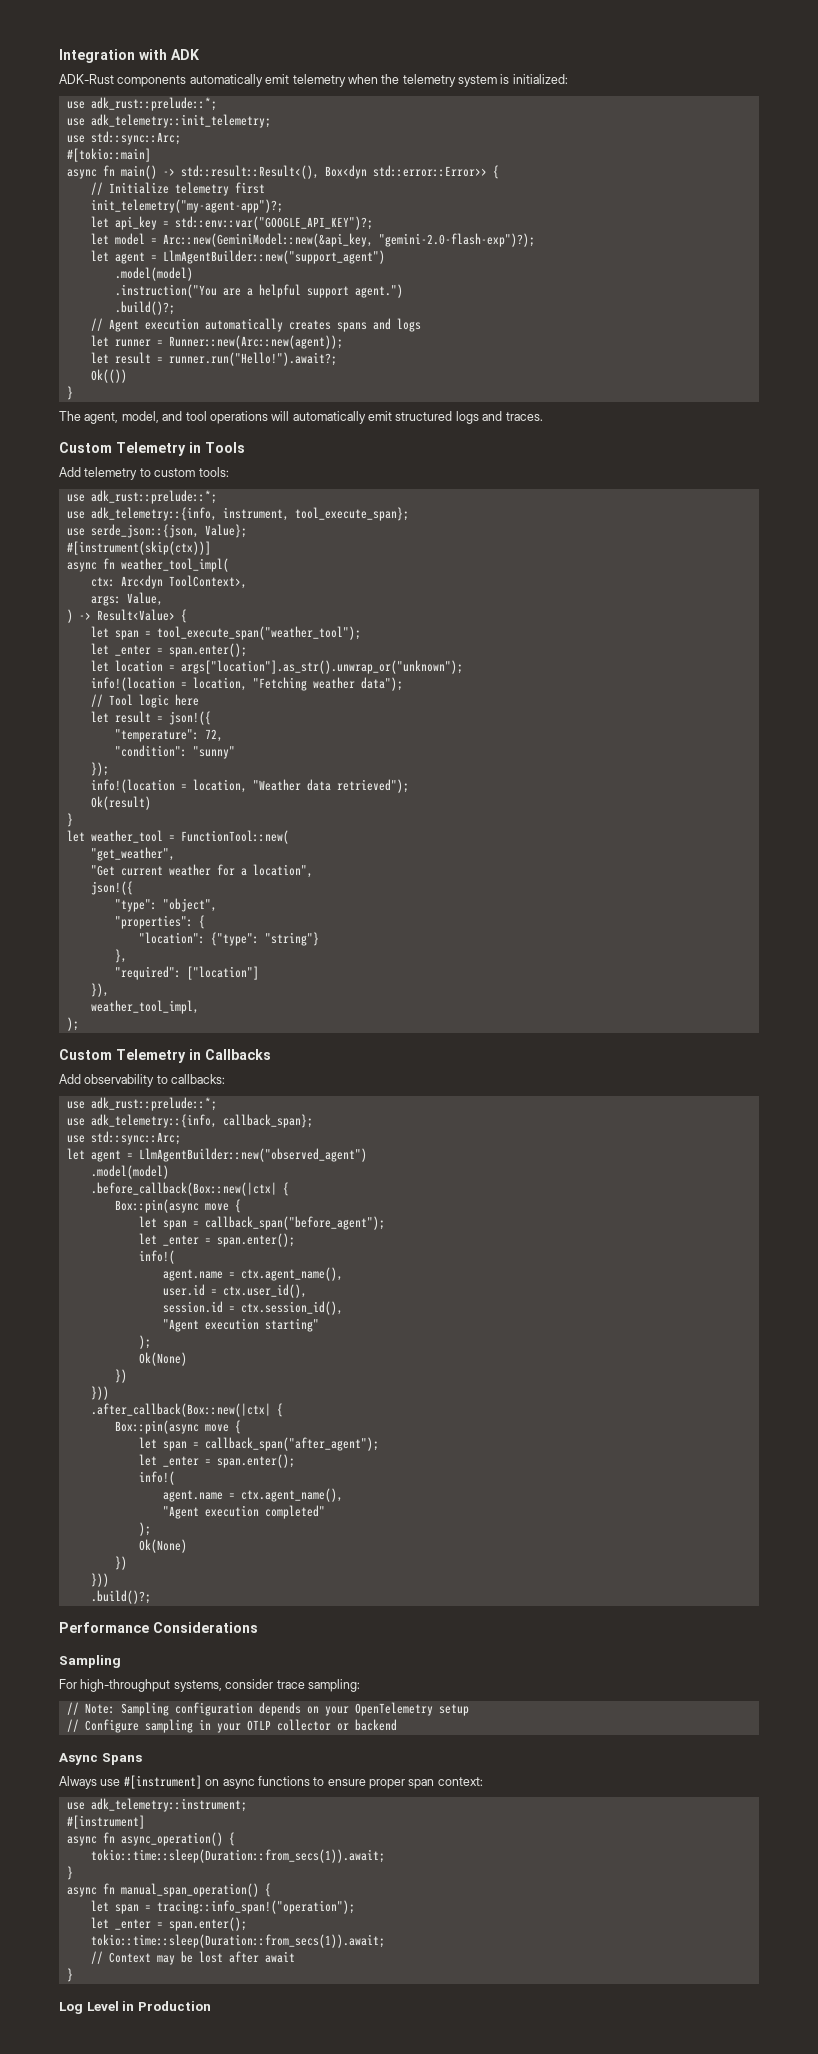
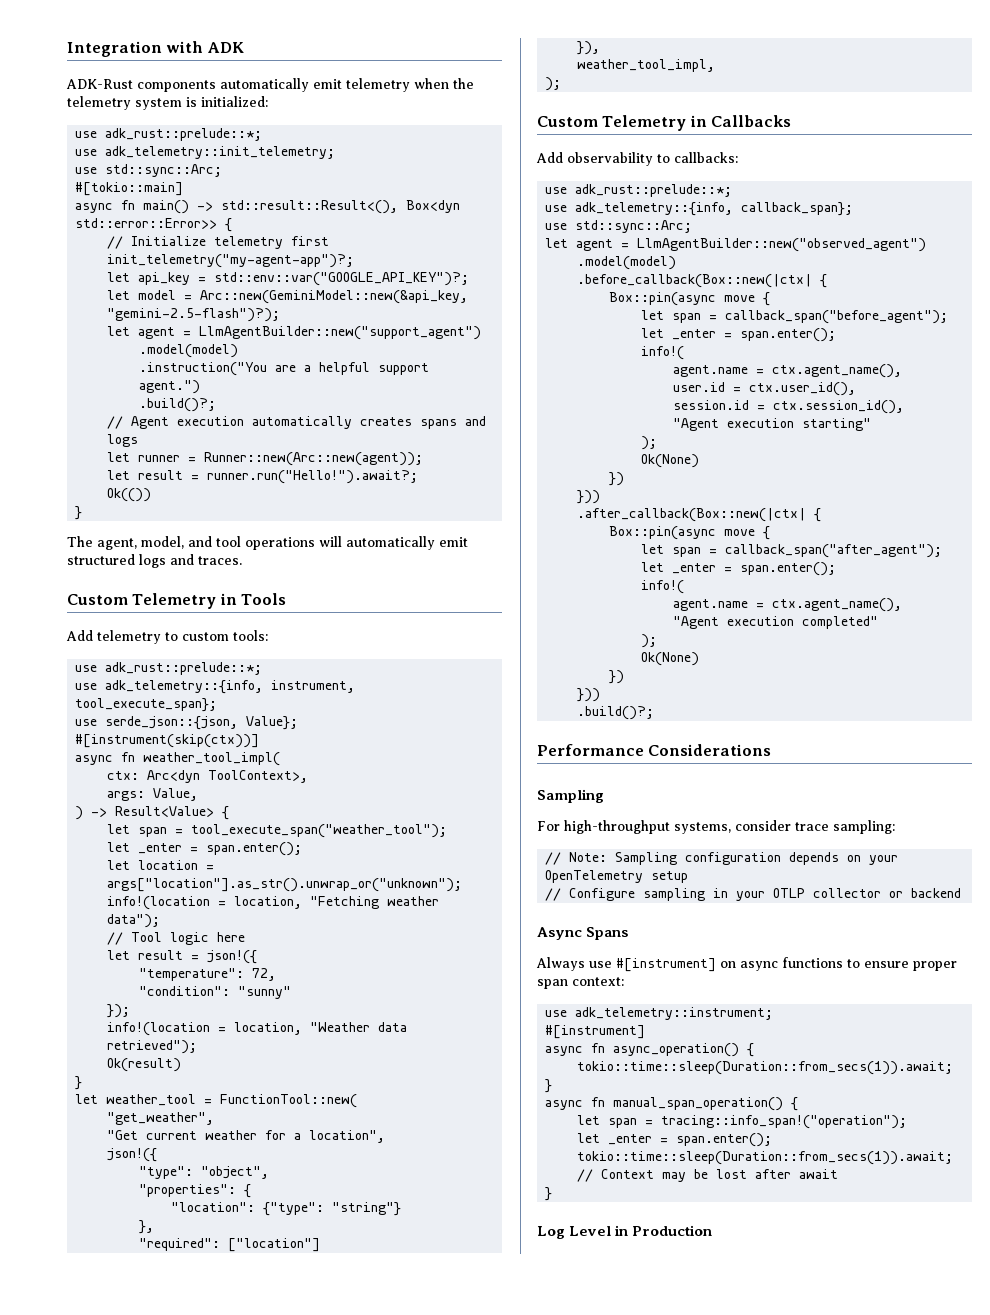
[378,233,535,247] "gemini-2.0-flash-exp")?); -> [107,308,281,322] "gemini-2.5-flash")?);

